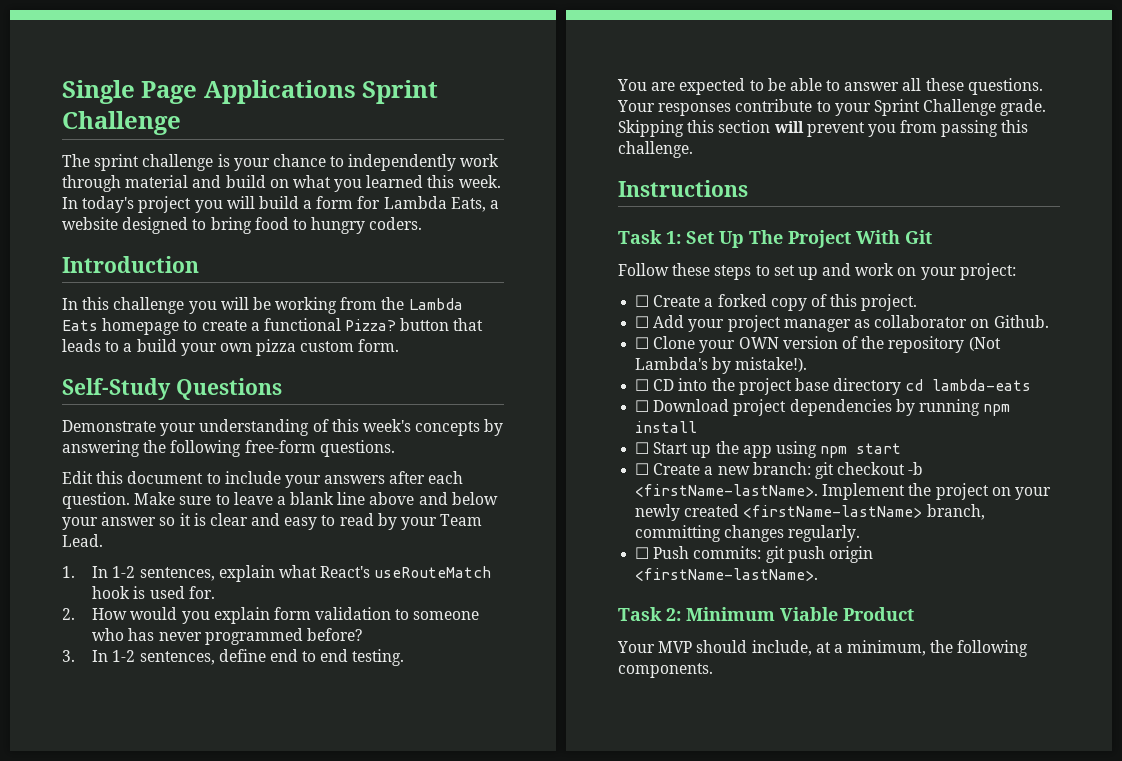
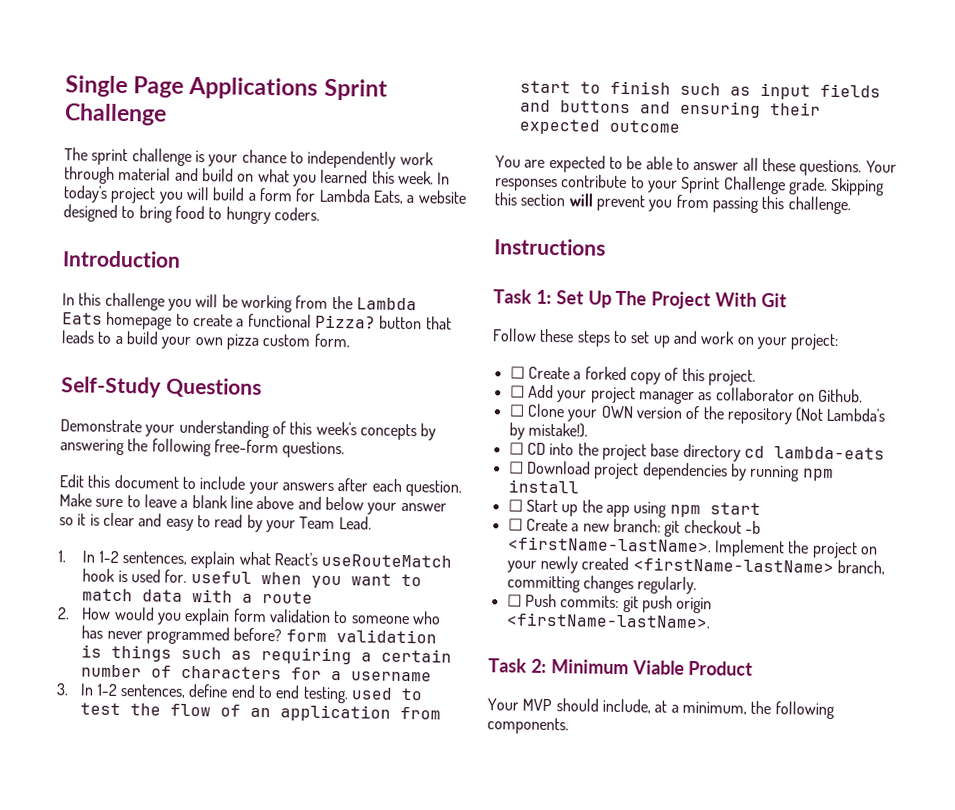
(215, 592) none -> [190,571,422,589] [82,588,314,604] useful when you want to match data with a route
(362, 634) none -> [285,629,437,644] [81,644,453,665] [81,664,433,682] form validation is things such as requiring a certain number of characters for a username
(405, 657) none -> [350,687,423,701] [80,702,442,722] [520,80,882,100] [520,99,822,118] [519,118,681,135] used to test the flow of an application from start to finish such as input fields and buttons and ensuring their expected outcome

